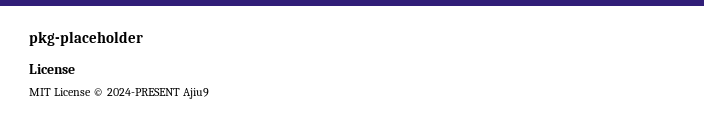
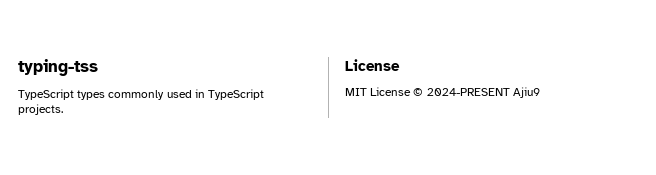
[29,31,143,46] pkg-placeholder -> [18,59,98,76] [18,89,265,100] [18,104,63,115] typing-tss // TypeScript types commonly used in TypeScript projects.

